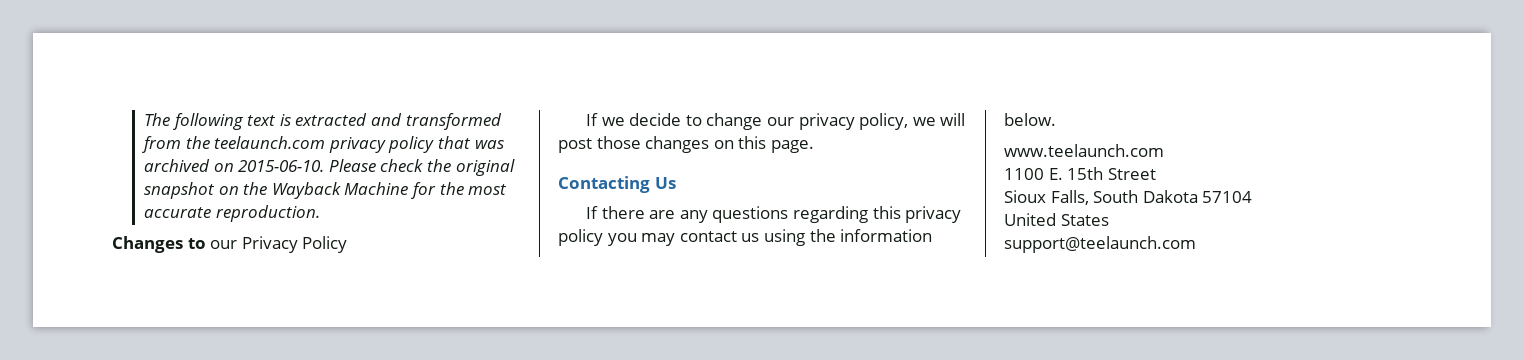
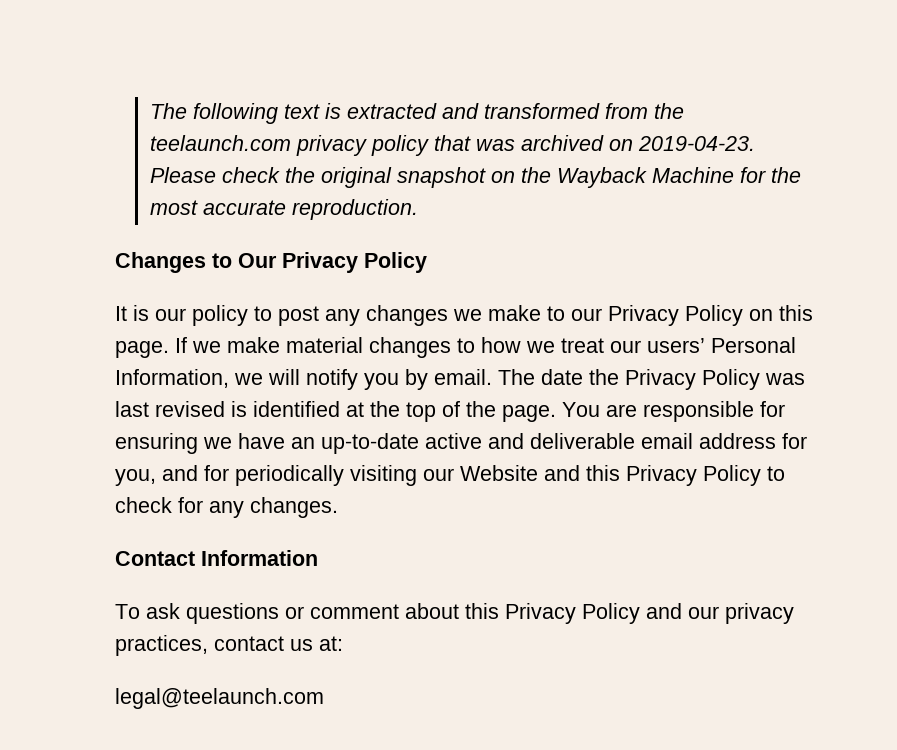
[238,160,325,172] 2015-06-10. -> [638,136,756,151] 2019-04-23.
[210,236,348,253] [586,113,966,130] [558,136,814,153] [558,176,676,193] [586,206,962,223] [558,229,933,246] [1004,113,1056,126] [1004,144,1164,157] [1004,167,1156,180] [1004,190,1253,205] [1004,213,1109,226] [1004,236,1196,253] our Privacy Policy // If we decide to change our privacy policy, we will post those changes on this page. // Contacting Us // If there are any questions regarding this privacy policy you may contact us using the information below. // www.teelaunch.com // 1100 E. 15th Street // Sioux Falls, South Dakota 57104 // United States // support@teelaunch.com -> [238,252,427,273] [115,305,813,326] [115,337,796,358] [115,369,805,390] [115,401,785,422] [115,433,807,454] [115,465,785,486] [115,497,338,518] [115,550,318,566] [115,603,794,624] [115,635,343,656] [115,688,324,709] Our Privacy Policy // It is our policy to post any changes we make to our Privacy Policy on this page. If we make material changes to how we treat our users’ Personal Information, we will notify you by email. The date the Privacy Policy was last revised is identified at the top of the page. You are responsible for ensuring we have an up-to-date active and deliverable email address for you, and for periodically visiting our Website and this Privacy Policy to check for any changes. // Contact Information // To ask questions or comment about this Privacy Policy and our privacy practices, contact us at: // legal@teelaunch.com

